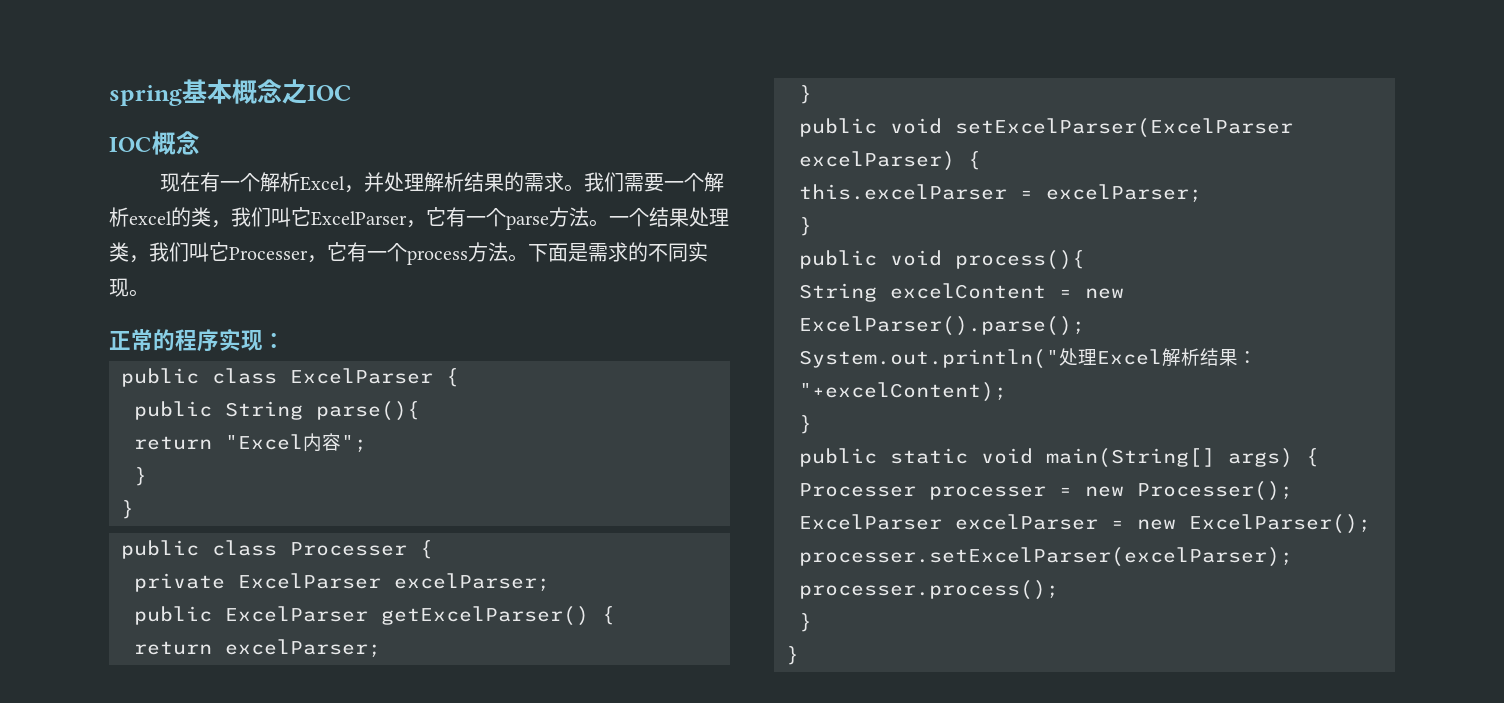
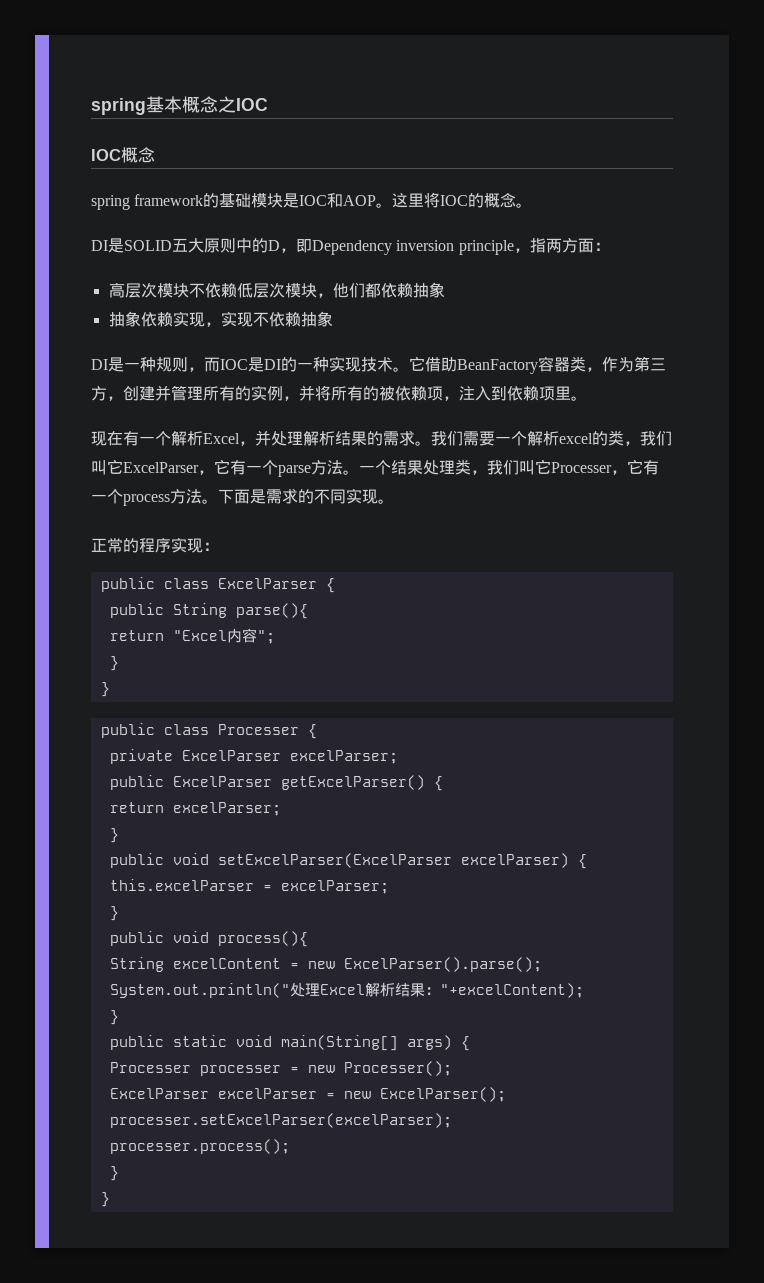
(200, 143) none -> [91,192,533,210] [91,238,610,255] [108,282,445,298] [108,311,333,327] [91,356,666,374] [91,385,587,401] // spring framework的基础模块是IOC和AOP。这里将IOC的概念。 // DI是SOLID五大原则中的D，即Dependency inversion principle，指两方面： // 高层次模块不依赖低层次模块，他们都依赖抽象 // 抽象依赖实现，实现不依赖抽象 // DI是一种规则，而IOC是DI的一种实现技术。它借助BeanFactory容器类，作为第三方，创建并管理所有的实例，并将所有的被依赖项，注入到依赖项里。

